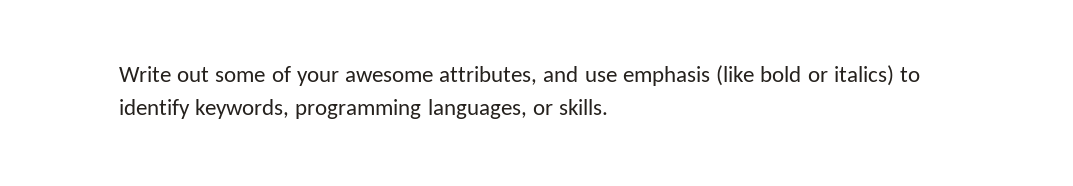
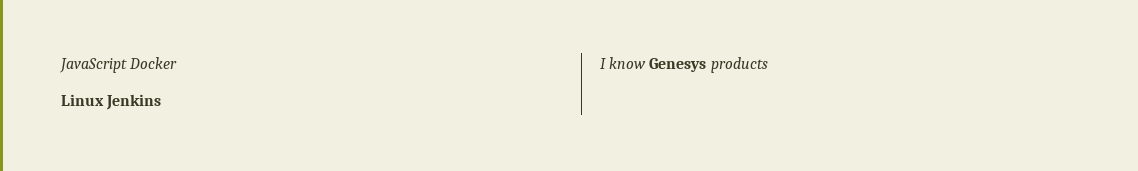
[119,65,920,86] [119,99,609,119] Write out some of your awesome attributes, and use emphasis (like bold or italics) to identify keywords, programming languages, or skills. -> [59,57,178,73] [61,94,162,110] [600,57,768,73] JavaScript Docker // Linux Jenkins // I know Genesys products

